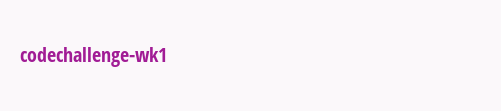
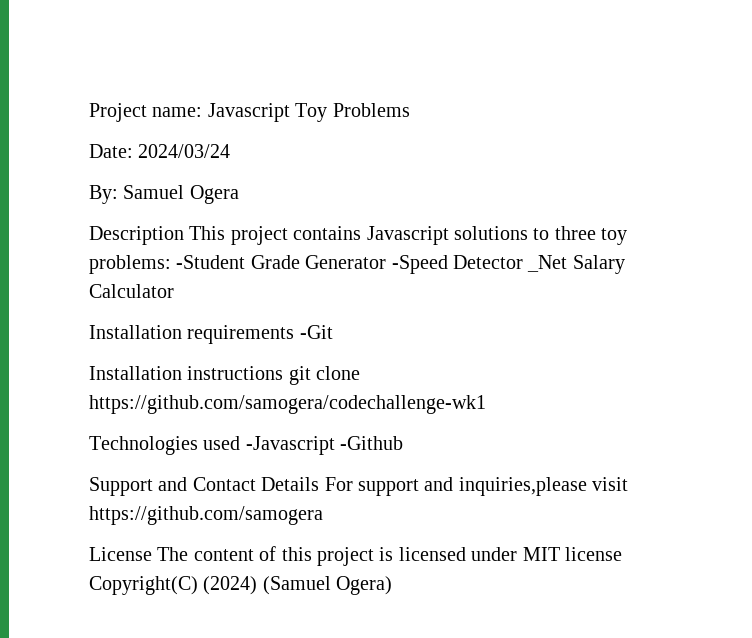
[20,47,167,67] codechallenge-wk1 -> [89,103,410,122] [89,144,231,158] [89,185,239,204] [89,226,628,245] [89,255,625,274] [89,284,174,298] [89,325,333,344] [89,366,361,385] [89,395,486,414] [89,436,404,455] [89,477,629,496] [89,506,323,525] [89,546,622,566] [89,576,393,595] Project name: Javascript Toy Problems // Date: 2024/03/24 // By: Samuel Ogera // Description This project contains Javascript solutions to three toy problems: -Student Grade Generator -Speed Detector _Net Salary Calculator // Installation requirements -Git // Installation instructions git clone https://github.com/samogera/codechallenge-wk1 // Technologies used -Javascript -Github // Support and Contact Details For support and inquiries,please visit https://github.com/samogera // License The content of this project is licensed under MIT license Copyright(C) (2024) (Samuel Ogera)

